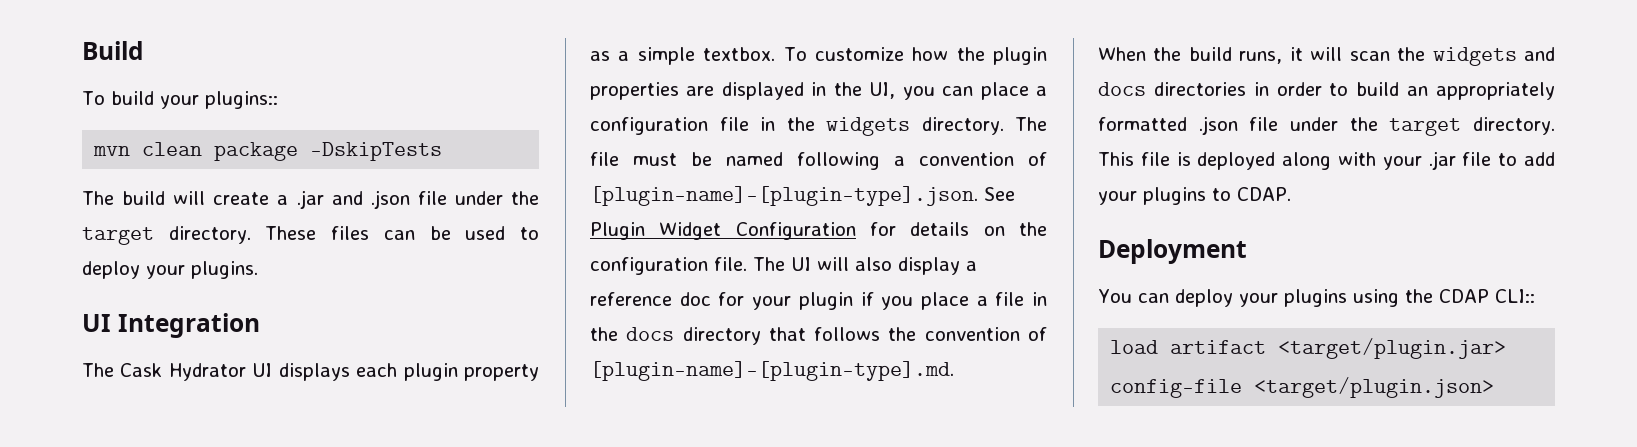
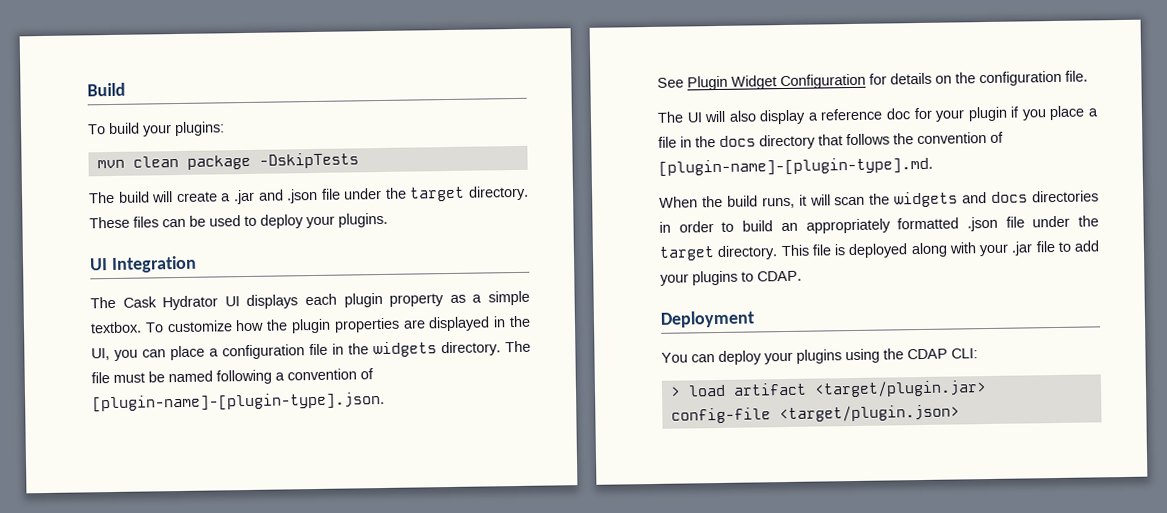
[204,91,278,109] plugins:: -> [174,121,225,137] plugins:
(978, 196) none -> (385, 402) //
(747, 264) none -> (1088, 76) //
[1494,289,1535,303] CLI:: // -> [951,348,978,359] [669,386,681,397] CLI: // >

